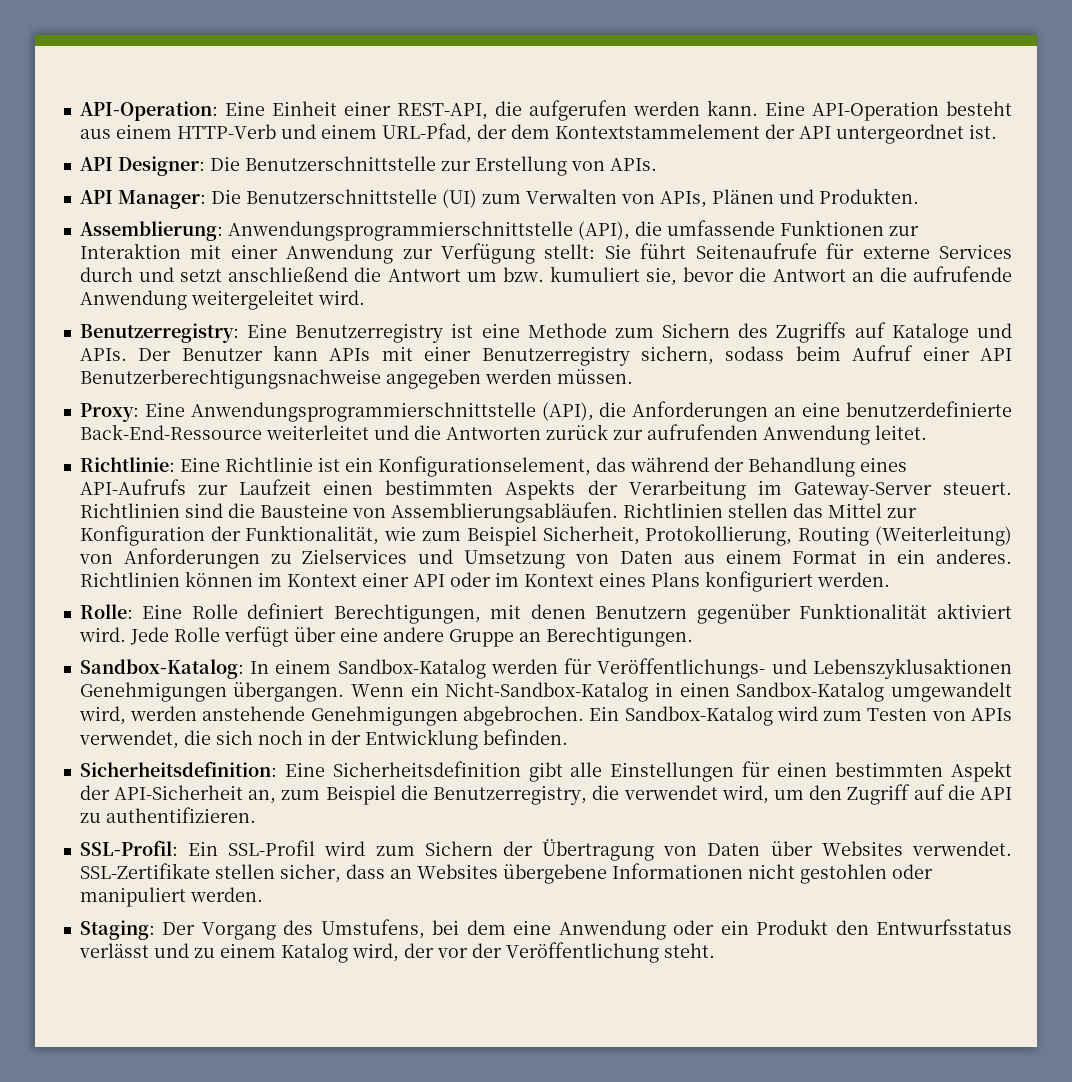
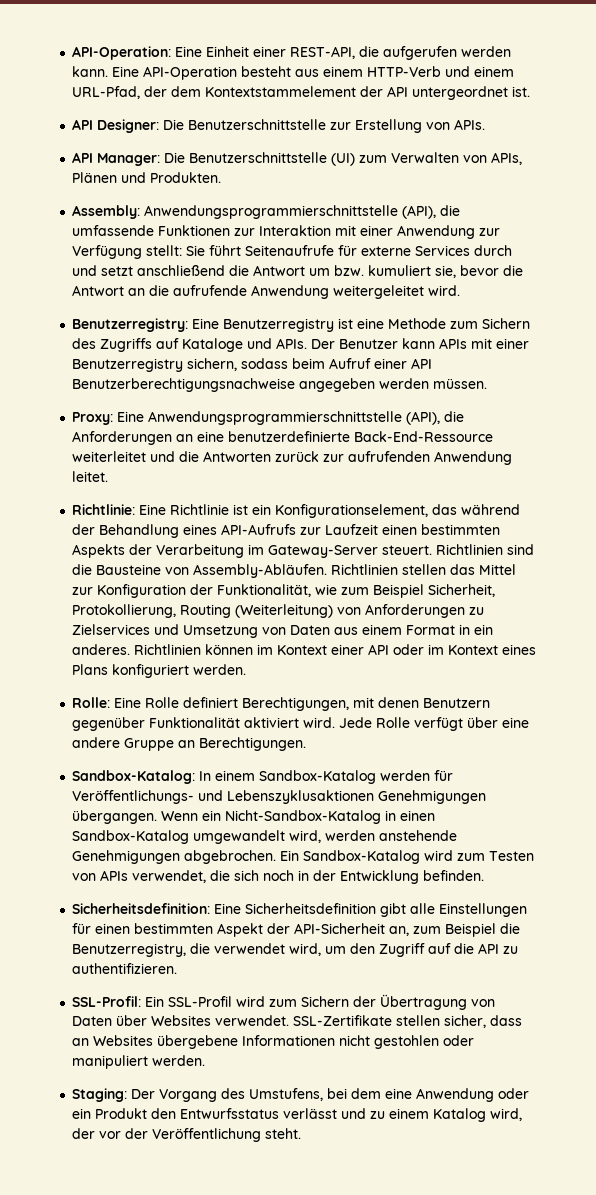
[79,221,223,241] Assemblierung: -> [72,205,141,219] Assembly:
[390,502,618,523] Assemblierungsabläufen. -> [193,564,328,578] Assembly-Abläufen.

